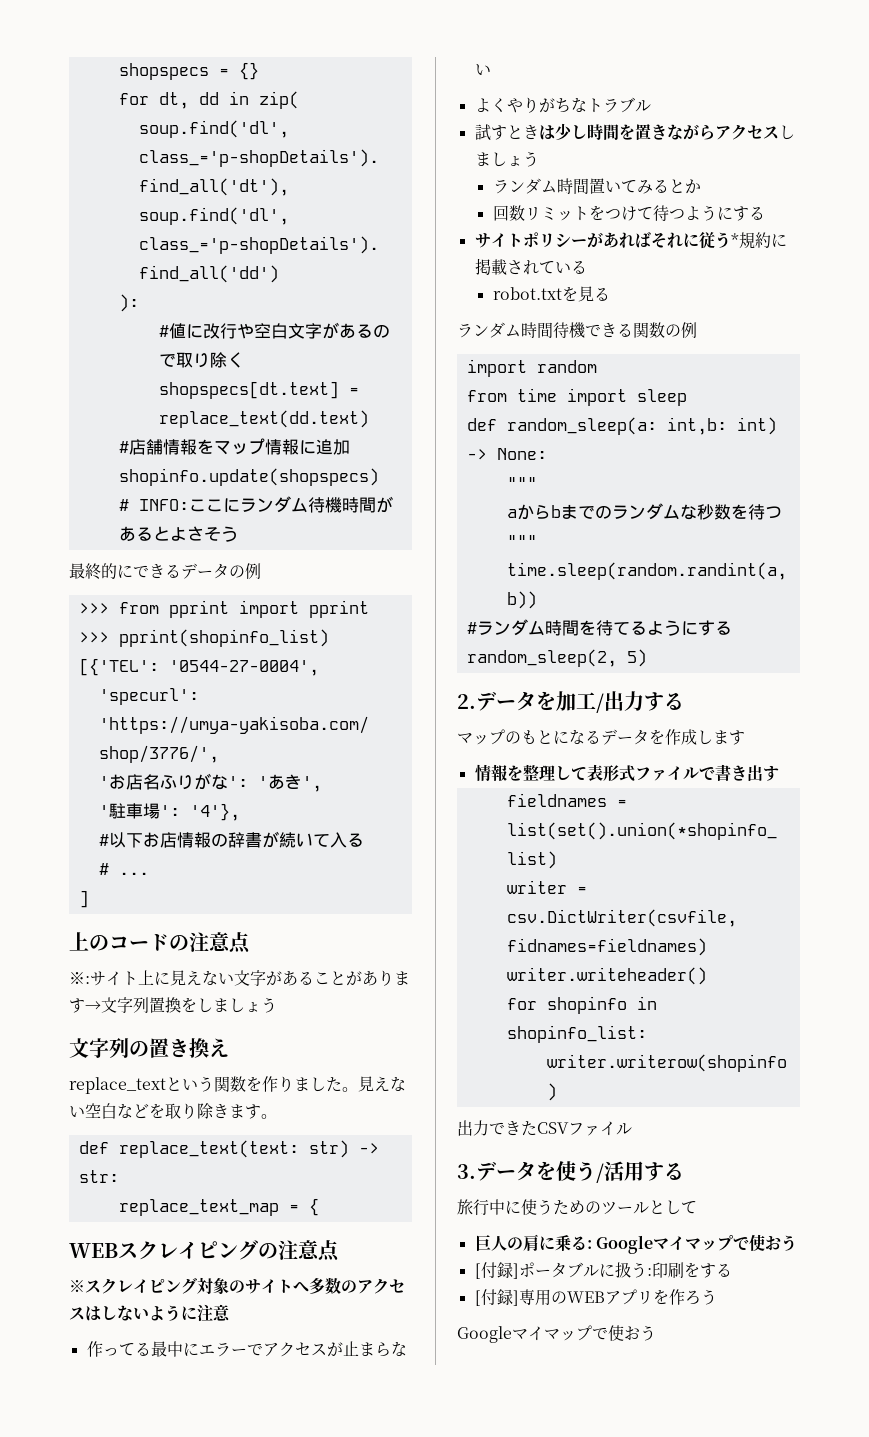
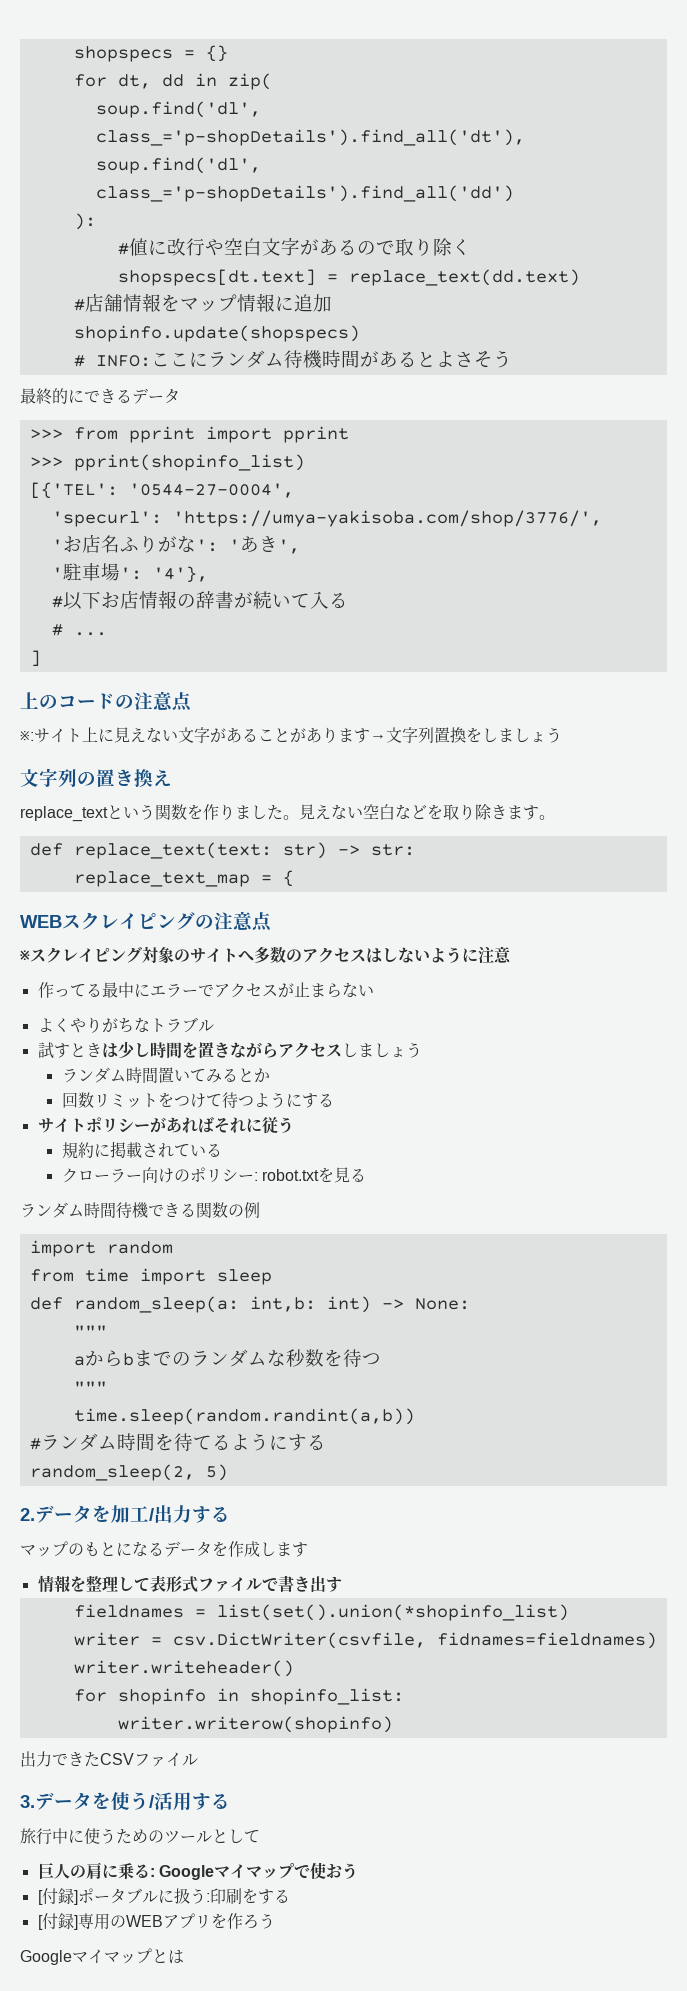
[229,563,261,579] の例 -> (180, 396) none
[730,233,739,246] * -> (294, 1125) //
(587, 267) none -> [61,1167,258,1183] クローラー向けのポリシー:
[592,1325,656,1341] で使おう -> [152,1949,184,1964] とは

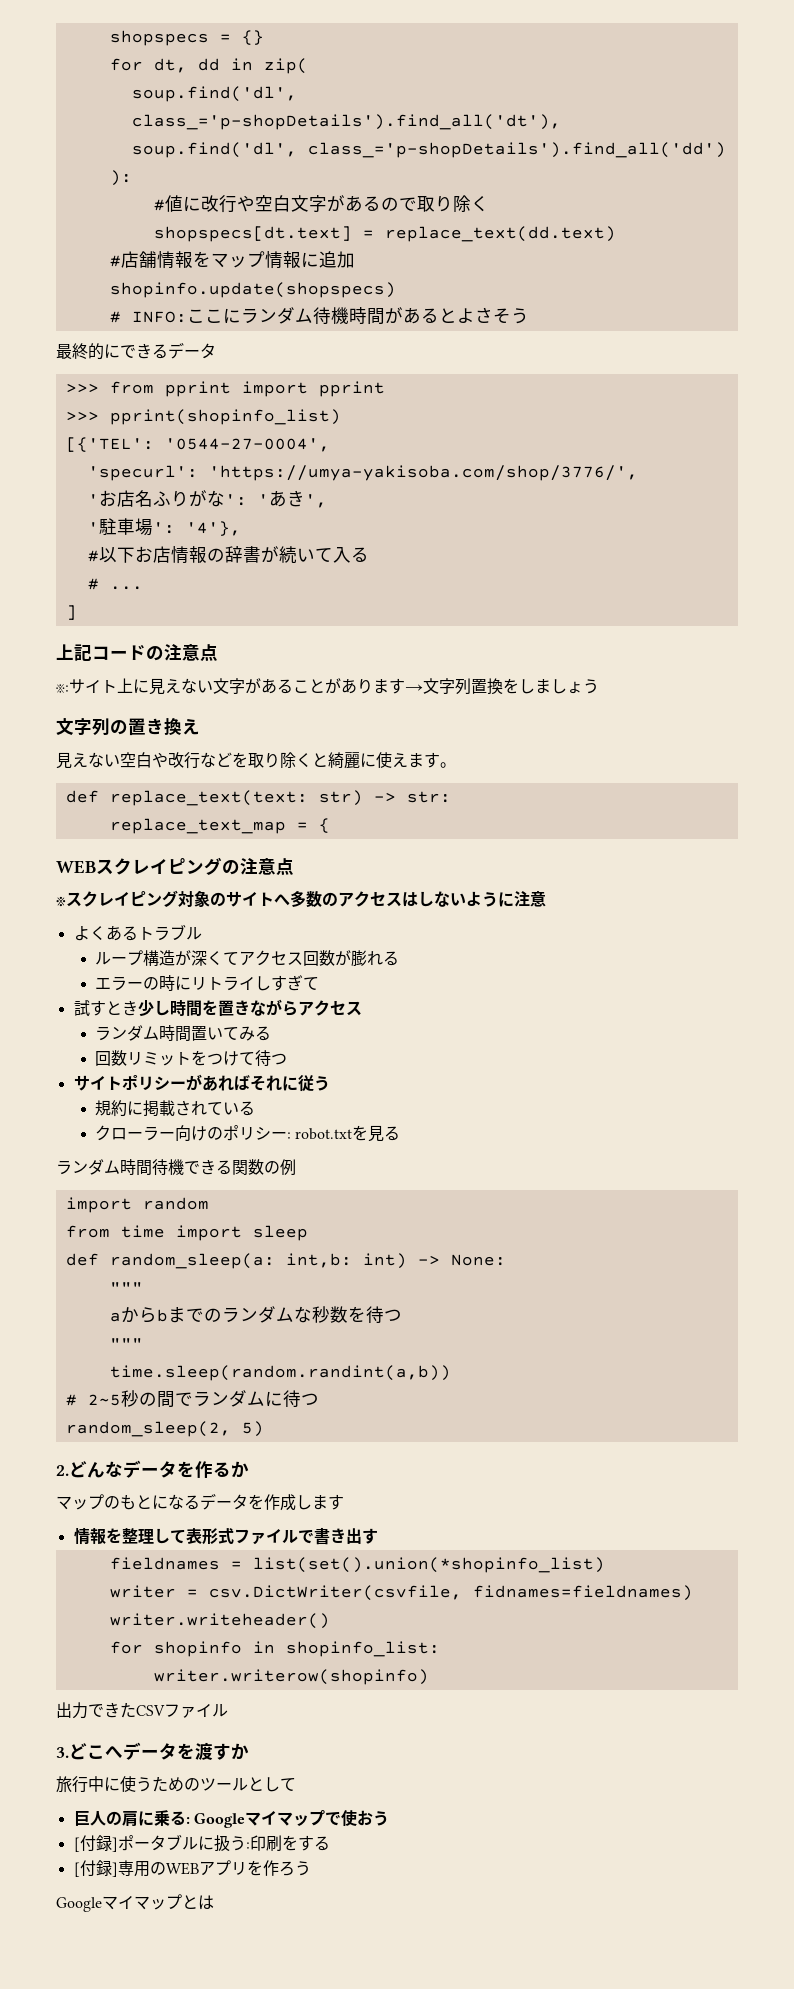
[39,695,58,709] の -> [74,644,92,661] 記
[20,804,299,822] replace_textという関数を作りました。 -> (200, 726) none
(395, 812) none -> [152,752,200,769] や改行
[491,805,507,820] き -> [296,752,408,769] くと綺麗に使え
[37,982,374,998] // 作ってる最中にエラーでアクセスが止まらない -> (546, 899) none
[69,1017,150,1033] やりがちな -> [105,925,138,941] ある
(214, 1026) none -> [94,950,399,967] [94,975,319,991] // ループ構造が深くてアクセス回数が膨れる // エラーの時にリトライしすぎて
[101,1043,118,1058] は -> (138, 1008) none
[341,1042,422,1058] しましょう -> (362, 1008) none
[237,1068,270,1083] とか -> (271, 1033) none
[253,1092,334,1108] ようにする -> (287, 1059) none
[40,1433,326,1451] ランダム時間を待てるようにする -> [87,1390,319,1408] 2~5秒の間でランダムに待つ
[35,1505,230,1523] データを加工/出力する -> [69,1460,249,1478] どんなデータを作るか
[35,1792,230,1811] データを使う/活用する -> [69,1742,249,1760] どこへデータを渡すか

